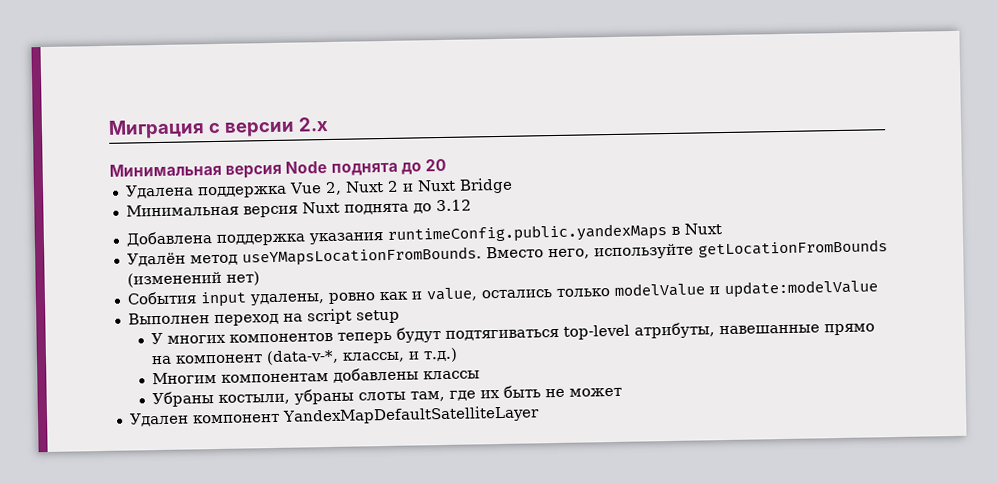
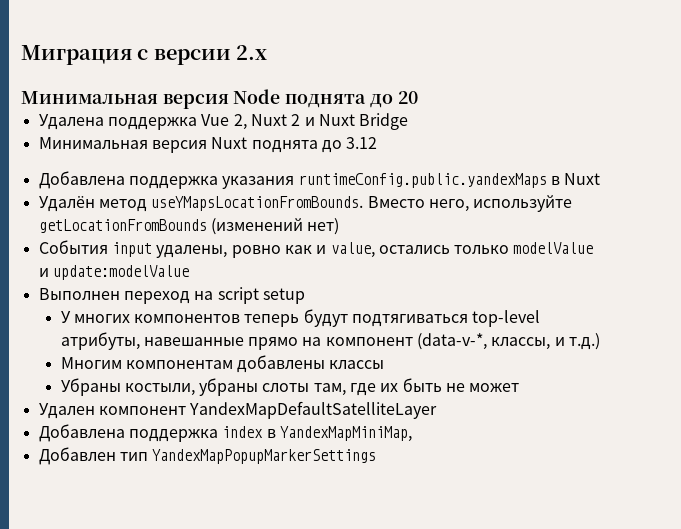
(540, 415) none -> [38,424,412,442] [38,447,377,465] // Добавлена поддержка index в YandexMapMiniMap, // Добавлен тип YandexMapPopupMarkerSettings

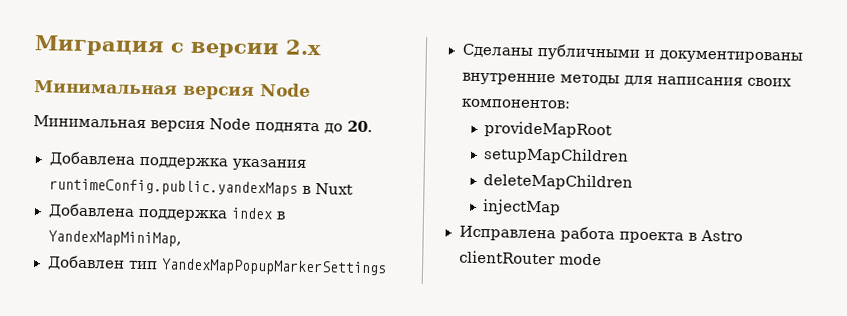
[285,91,418,108] [38,113,409,130] [38,137,378,153] поднята до 20 // Удалена поддержка Vue 2, Nuxt 2 и Nuxt Bridge // Минимальная версия Nuxt поднята до 3.12 -> [33,115,373,134] // Минимальная версия Node поднята до 20.
[38,195,573,212] [38,218,340,235] [38,240,594,258] [38,265,189,280] [38,287,305,304] [60,309,541,327] [60,332,601,350] [60,355,385,373] [60,378,520,396] [38,401,438,419] // Удалён метод useYMapsLocationFromBounds. Вместо него, используйте getLocationFromBounds (изменений нет) // События input удалены, ровно как и value, остались только modelValue и update:modelValue // Выполнен переход на script setup // У многих компонентов теперь будут подтягиваться top-level атрибуты, навешанные прямо на компонент (data-v-*, классы, и т.д.) // Многим компонентам добавлены классы // Убраны костыли, убраны слоты там, где их быть не может // Удален компонент YandexMapDefaultSatelliteLayer -> (353, 189) none
(377, 456) none -> [461,43,803,64] [461,72,792,87] [460,98,571,109] [484,121,613,139] [483,147,630,165] [483,173,634,191] [483,199,562,216] [458,225,743,244] [458,250,602,266] // Сделаны публичными и документированы внутренние методы для написания своих компонентов: // provideMapRoot // setupMapChildren // deleteMapChildren // injectMap // Исправлена работа проекта в Astro clientRouter mode

